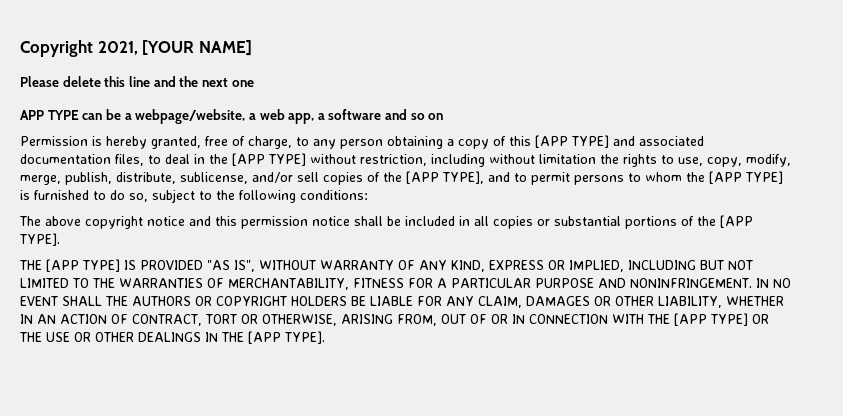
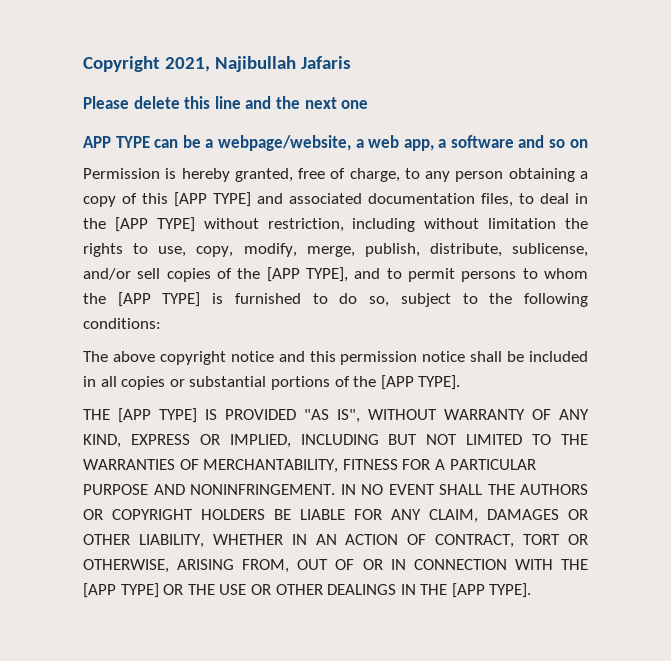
[142,40,252,56] [YOUR NAME] -> [214,56,351,72] Najibullah Jafaris

